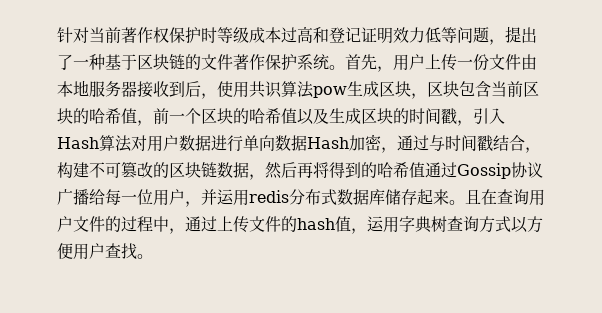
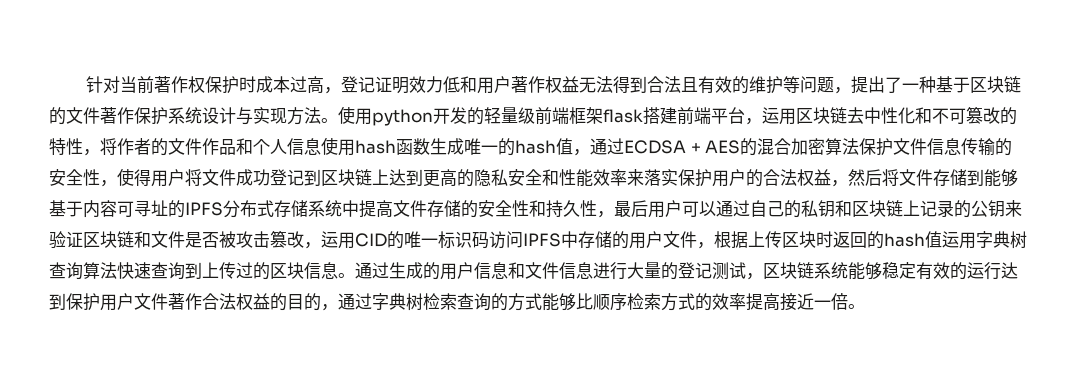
[217,27,249,43] 等级 -> (256, 84) none
[313,27,329,43] 和 -> [323,87,341,94] ，
(441, 35) none -> [459,76,783,94] 和用户著作权益无法得到合法且有效的维护
[329,54,537,72] [57,80,539,99] [57,108,505,126] [57,134,541,153] [57,162,543,180] [57,189,545,207] [57,216,367,234] 。首先，用户上传一份文件由本地服务器接收到后，使用共识算法pow生成区块，区块包含当前区块的哈希值，前一个区块的哈希值以及生成区块的时间戳，引入Hash算法对用户数据进行单向数据Hash加密，通过与时间戳结合，构建不可篡改的区块链数据，然后再将得到的哈希值通过Gossip协议广播给每一位用户，并运用redis分布式数据库储存起来。且在查询用户文件的过程中，通过上传文件的hash值， -> [202,106,1017,126] [49,137,1013,156] [49,168,1018,187] [49,200,1022,218] [49,231,942,249] 设计与实现方法。使用python开发的轻量级前端框架flask搭建前端平台，运用区块链去中性化和不可篡改的特性，将作者的文件作品和个人信息使用hash函数生成唯一的hash值，通过ECDSA + AES的混合加密算法保护文件信息传输的安全性，使得用户将文件成功登记到区块链上达到更高的隐私安全和性能效率来落实保护用户的合法权益，然后将文件存储到能够基于内容可寻址的IPFS分布式存储系统中提高文件存储的安全性和持久性，最后用户可以通过自己的私钥和区块链上记录的公钥来验证区块链和文件是否被攻击篡改，运用CID的唯一标识码访问IPFS中存储的用户文件，根据上传区块时返回的hash值
[479,216,543,233] [57,243,137,260] 方式以方便用户查找 -> [83,262,1018,280] [49,293,848,311] 算法快速查询到上传过的区块信息。通过生成的用户信息和文件信息进行大量的登记测试，区块链系统能够稳定有效的运行达到保护用户文件著作合法权益的目的，通过字典树检索查询的方式能够比顺序检索方式的效率提高接近一倍

